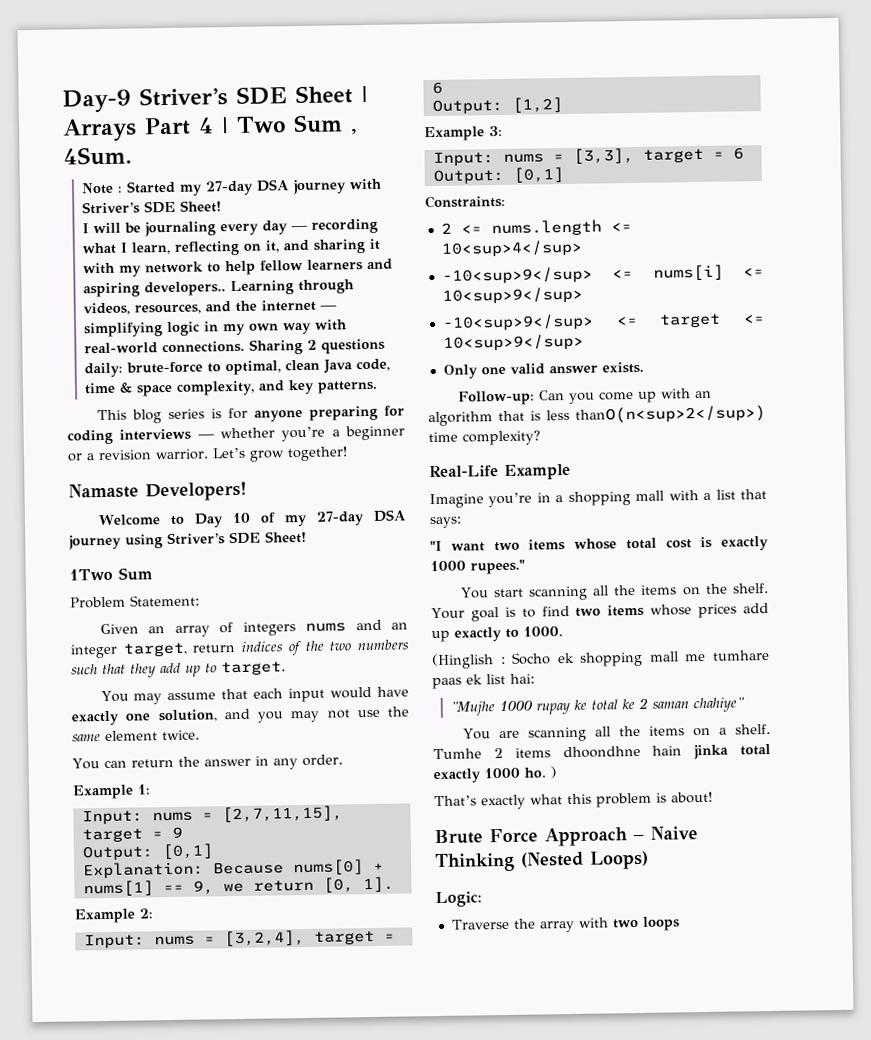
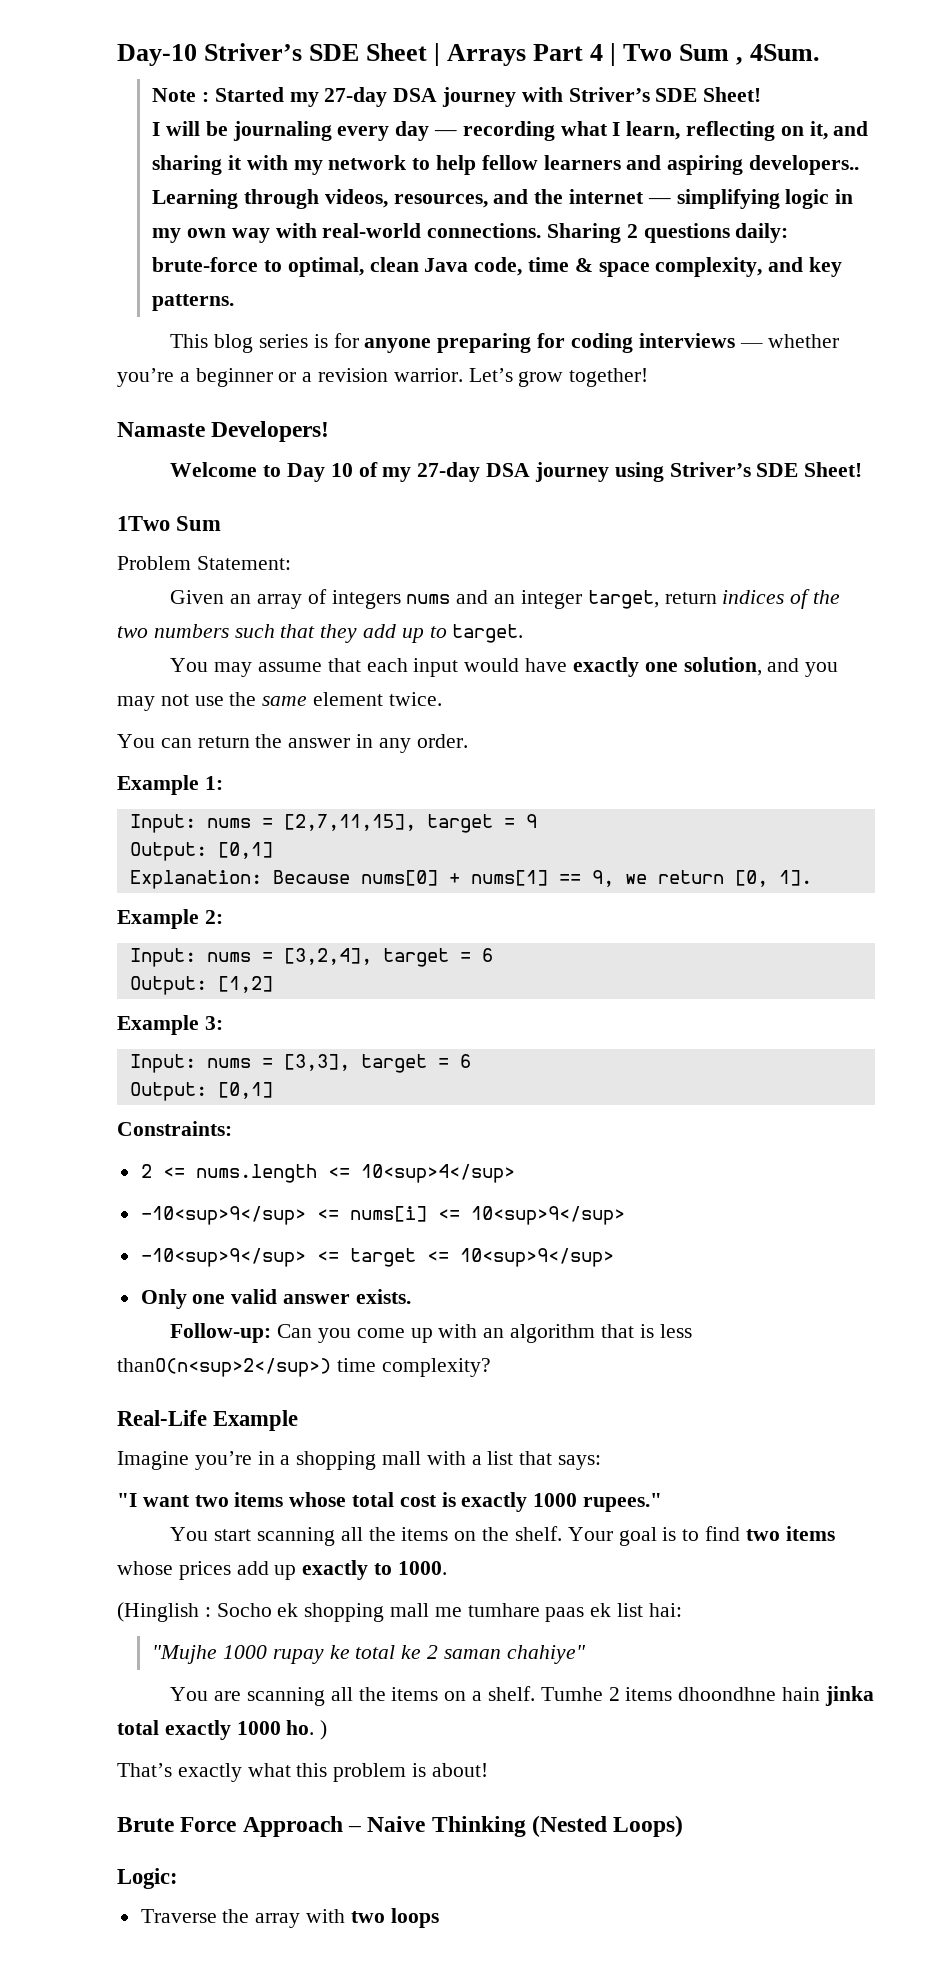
[62,89,131,113] Day-9 -> [117,44,197,66] Day-10

